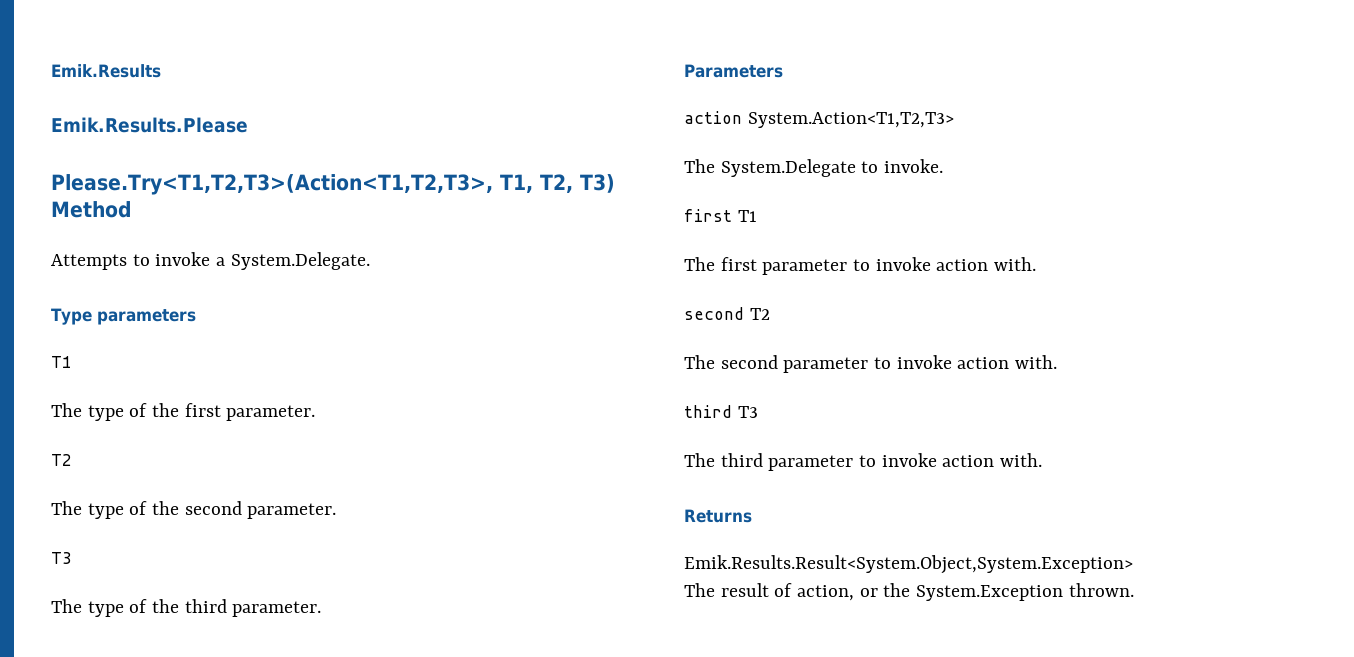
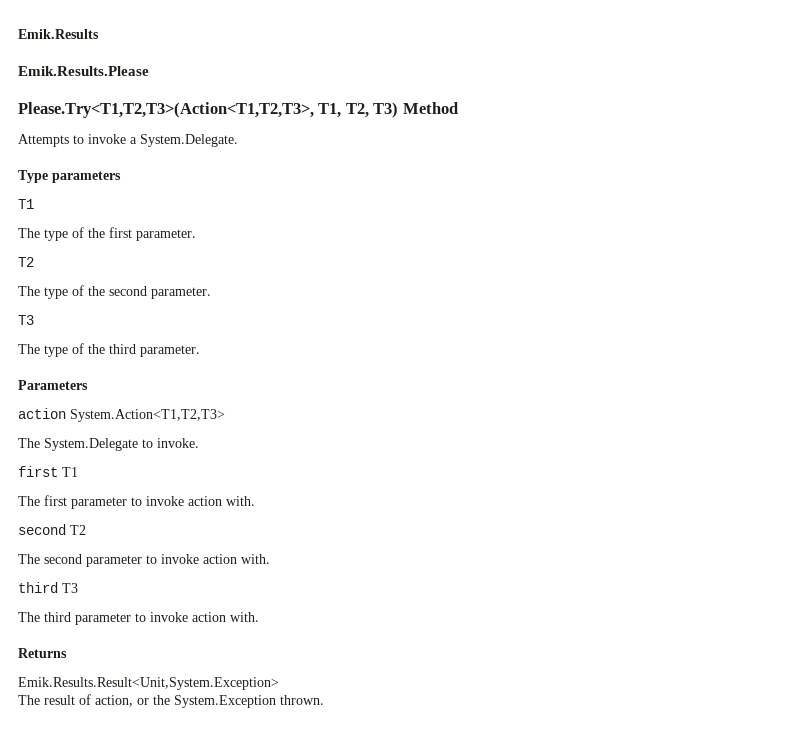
[684,555,1133,574] Emik.Results.Result<System.Object,System.Exception> -> [18,677,279,690] Emik.Results.Result<Unit,System.Exception>

